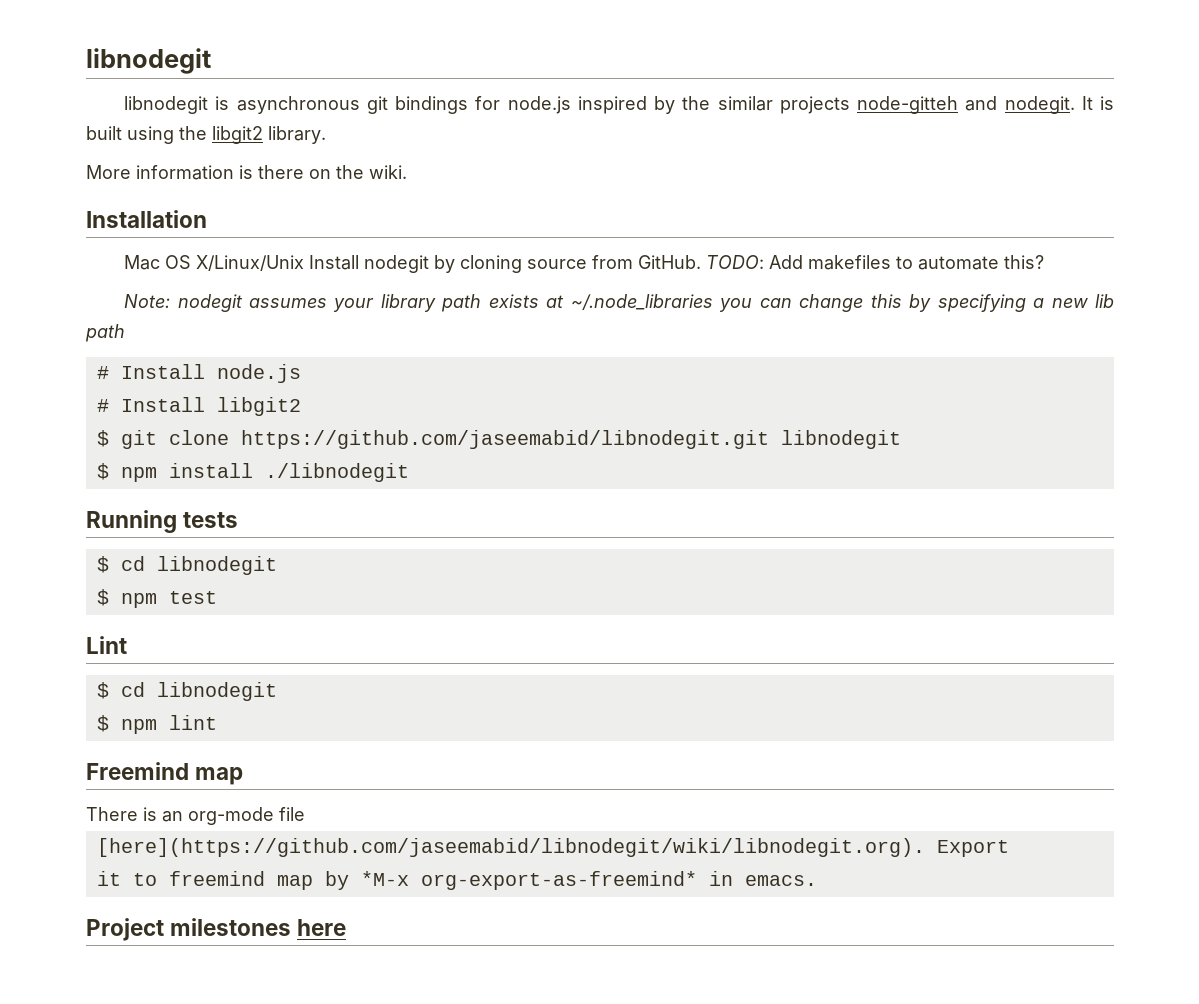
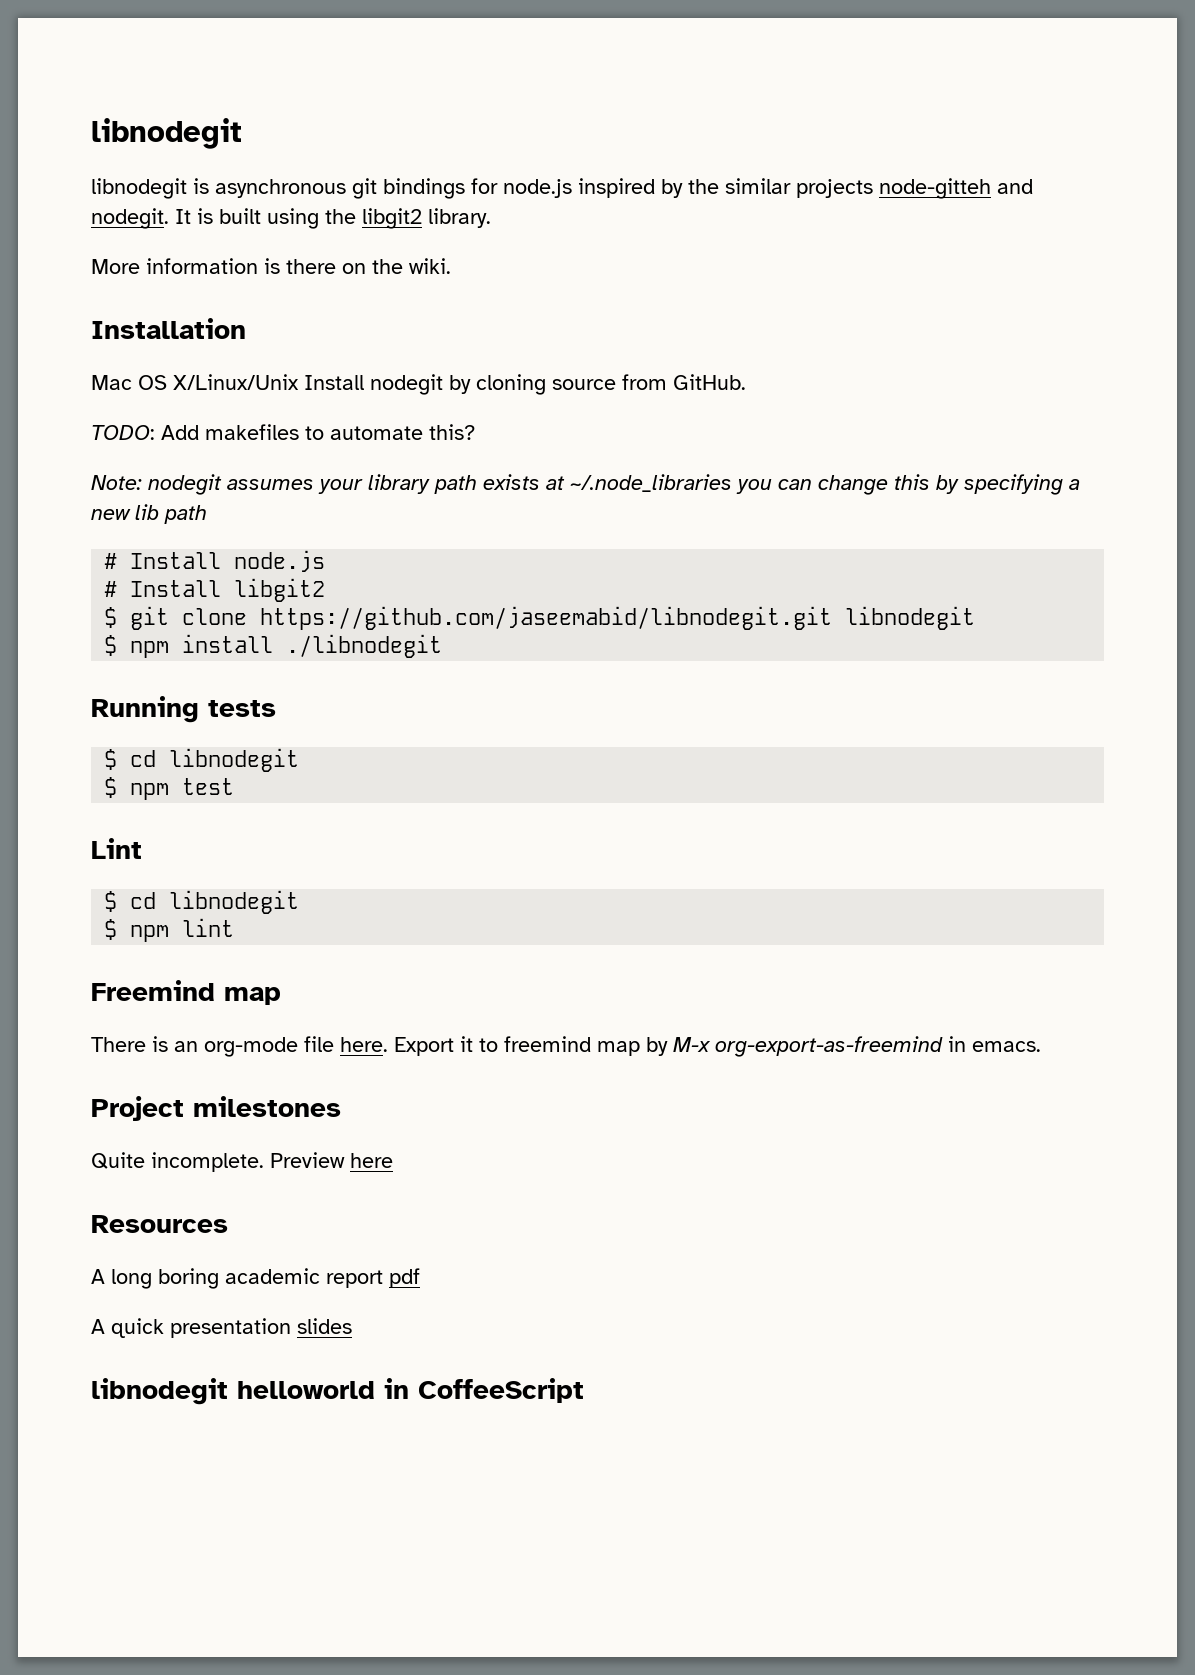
(702, 262) none -> (746, 382) //
[96,838,925,857] // [here](https://github.com/jaseemabid/libnodegit/wiki/libnodegit.org). -> [340,1037,388,1052] here.
(1009, 848) // -> (454, 1046) none
[360,871,697,890] *M-x org-export-as-freemind* -> [673,1036,943,1057] M-x org-export-as-freemind
[297,919,347,936] here -> [91,1152,393,1172] [91,1215,228,1233] [91,1268,420,1289] [91,1318,352,1338] [91,1378,584,1405] // Quite incomplete. Preview here // Resources // A long boring academic report pdf // A quick presentation slides // libnodegit helloworld in CoffeeScript

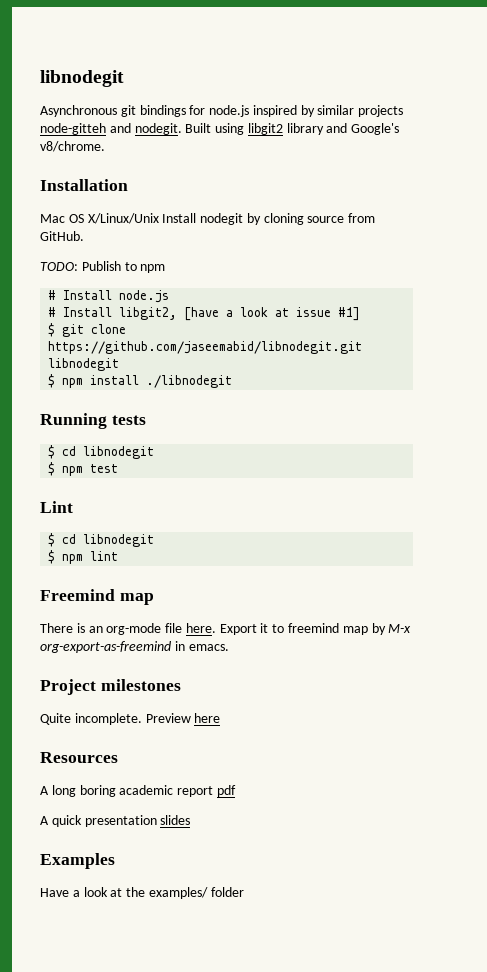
[91,118,242,149] [91,178,346,199] libnodegit // libnodegit is asynchronous -> [40,70,124,87] [40,105,117,117] libnodegit // Asynchronous
[688,179,719,194] the -> (315, 111) none
[175,208,491,229] [91,258,451,274] It is built using the libgit2 library. // More information is there on the wiki. -> [185,123,400,135] [40,141,105,152] Built using libgit2 library and Google's v8/chrome.
[161,424,475,440] [91,474,1080,495] [91,504,207,524] Add makefiles to automate this? // Note: nodegit assumes your library path exists at ~/.node_libraries you can change this by specifying a new lib path -> [81,261,166,273] Publish to npm
[234,578,326,602] libgit2 -> [119,307,361,321] libgit2, [have a look at issue #1]
[91,1378,584,1405] libnodegit helloworld in CoffeeScript -> [40,853,115,869] [40,887,244,899] Examples // Have a look at the examples/ folder

